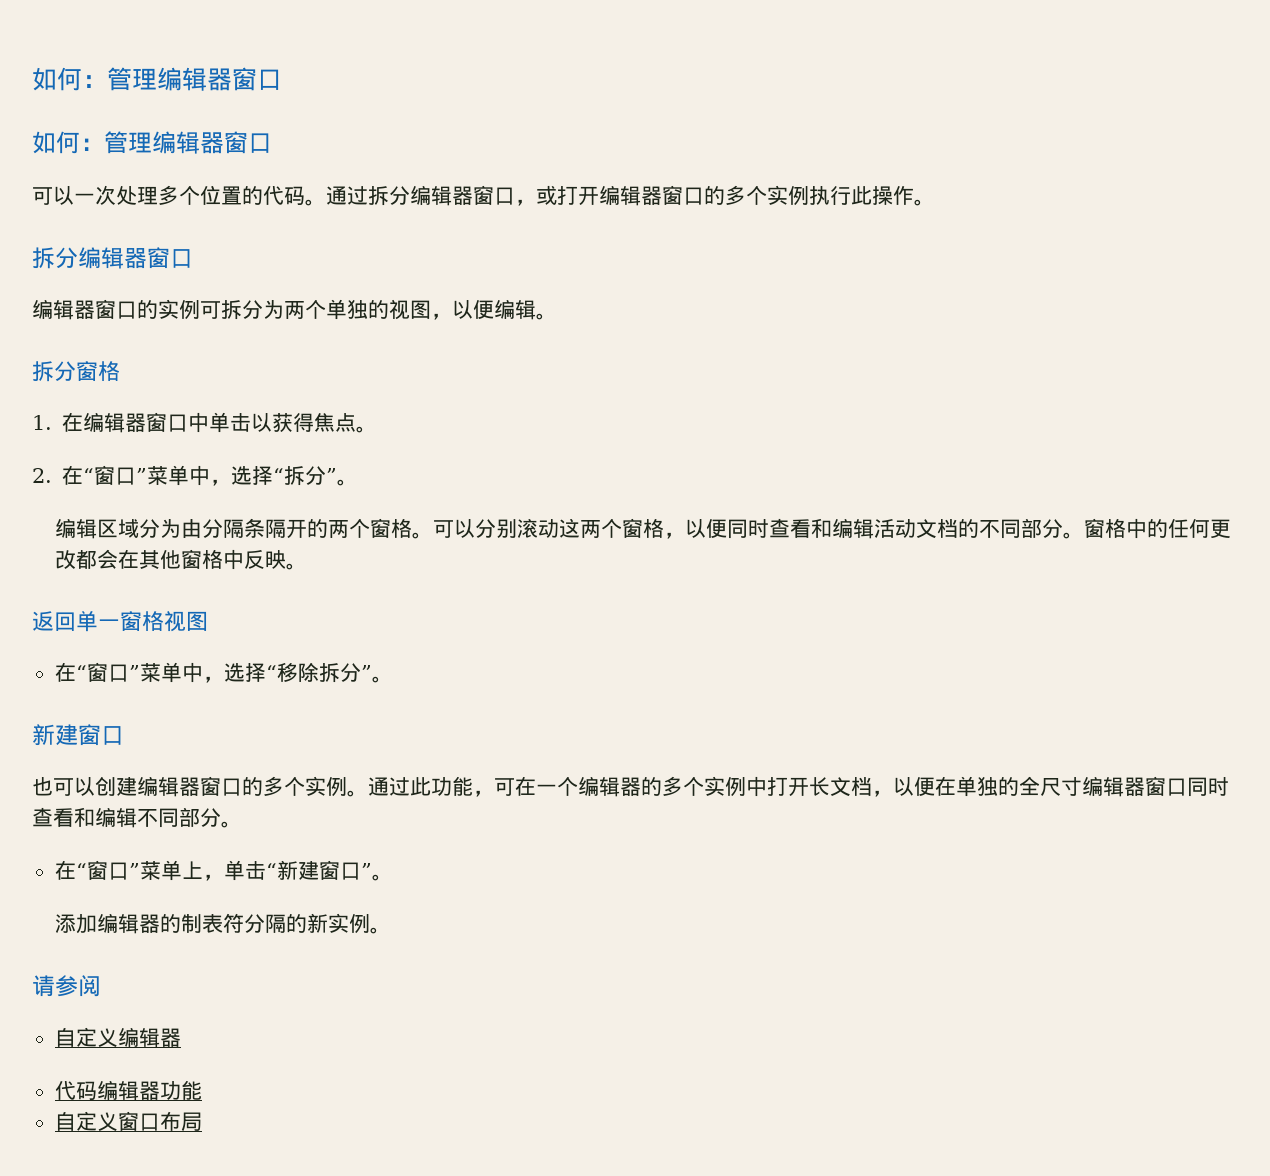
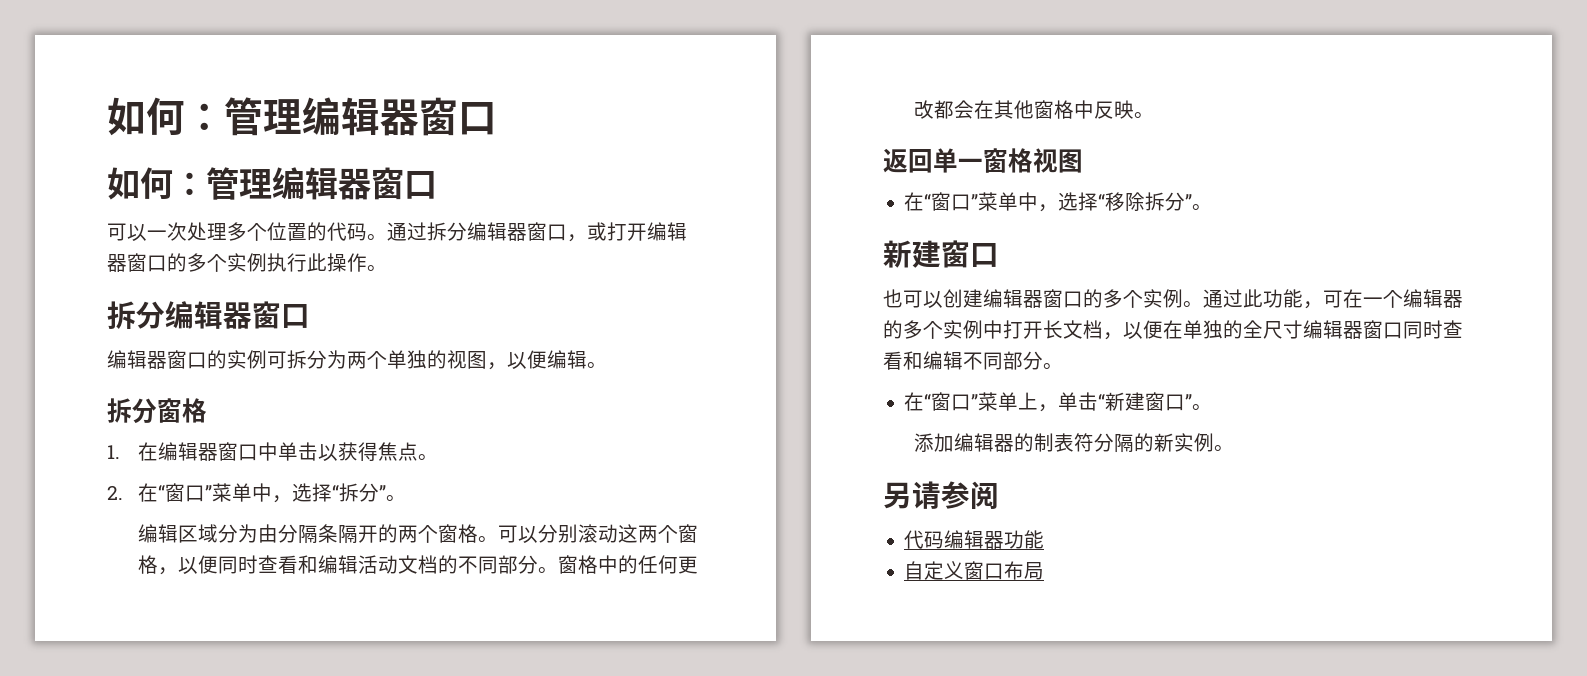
(392, 930) none -> [883,482,912,509] 另
[54,1027,181,1048] // 自定义编辑器 -> (999, 495) none

